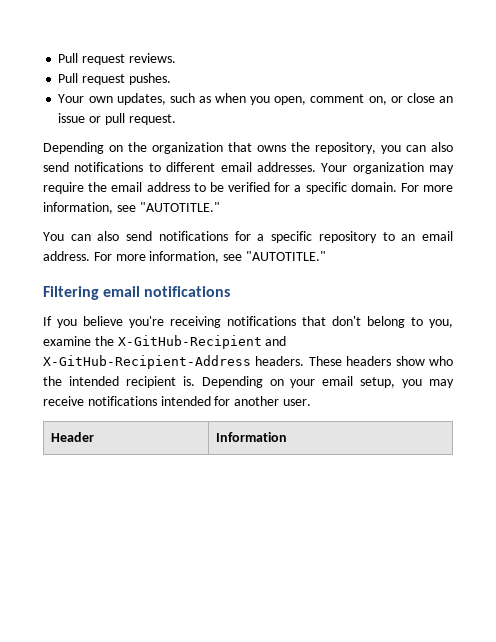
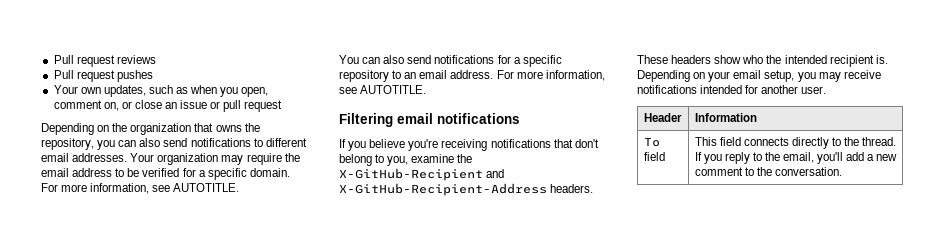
[58,53,176,65] [58,73,171,85] Pull request reviews. // Pull request pushes. -> [53,55,156,67] [53,70,153,82] Pull request reviews // Pull request pushes
[128,114,176,125] request. -> [244,100,283,112] request
[139,202,220,212] "AUTOTITLE." -> [173,183,240,192] AUTOTITLE.
[245,251,326,261] "AUTOTITLE." -> [360,85,427,94] AUTOTITLE.
(287, 437) none -> [643,137,660,147] [643,152,665,161] [694,137,897,149] [694,152,898,164] [694,167,842,176] // To field | This field connects directly to the thread. If you reply to the email, you'll add a new comment to the conversation.

